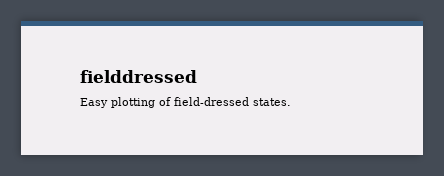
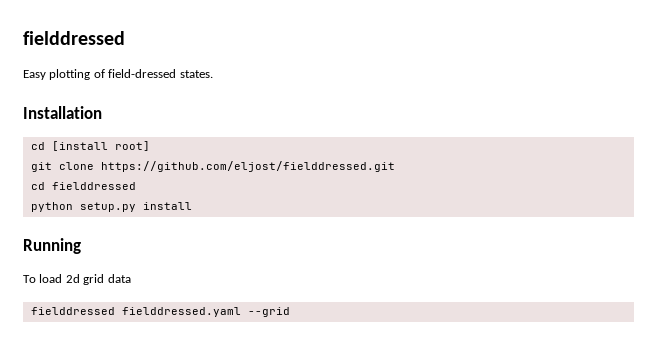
(291, 102) none -> [23,106,102,119] [30,141,150,151] [30,161,395,172] [30,182,136,190] [30,202,192,212] [23,238,81,254] [23,274,131,285] [30,307,290,317] // Installation // cd [install root] // git clone https://github.com/eljost/fielddressed.git // cd fielddressed // python setup.py install // Running // To load 2d grid data // fielddressed fielddressed.yaml --grid

